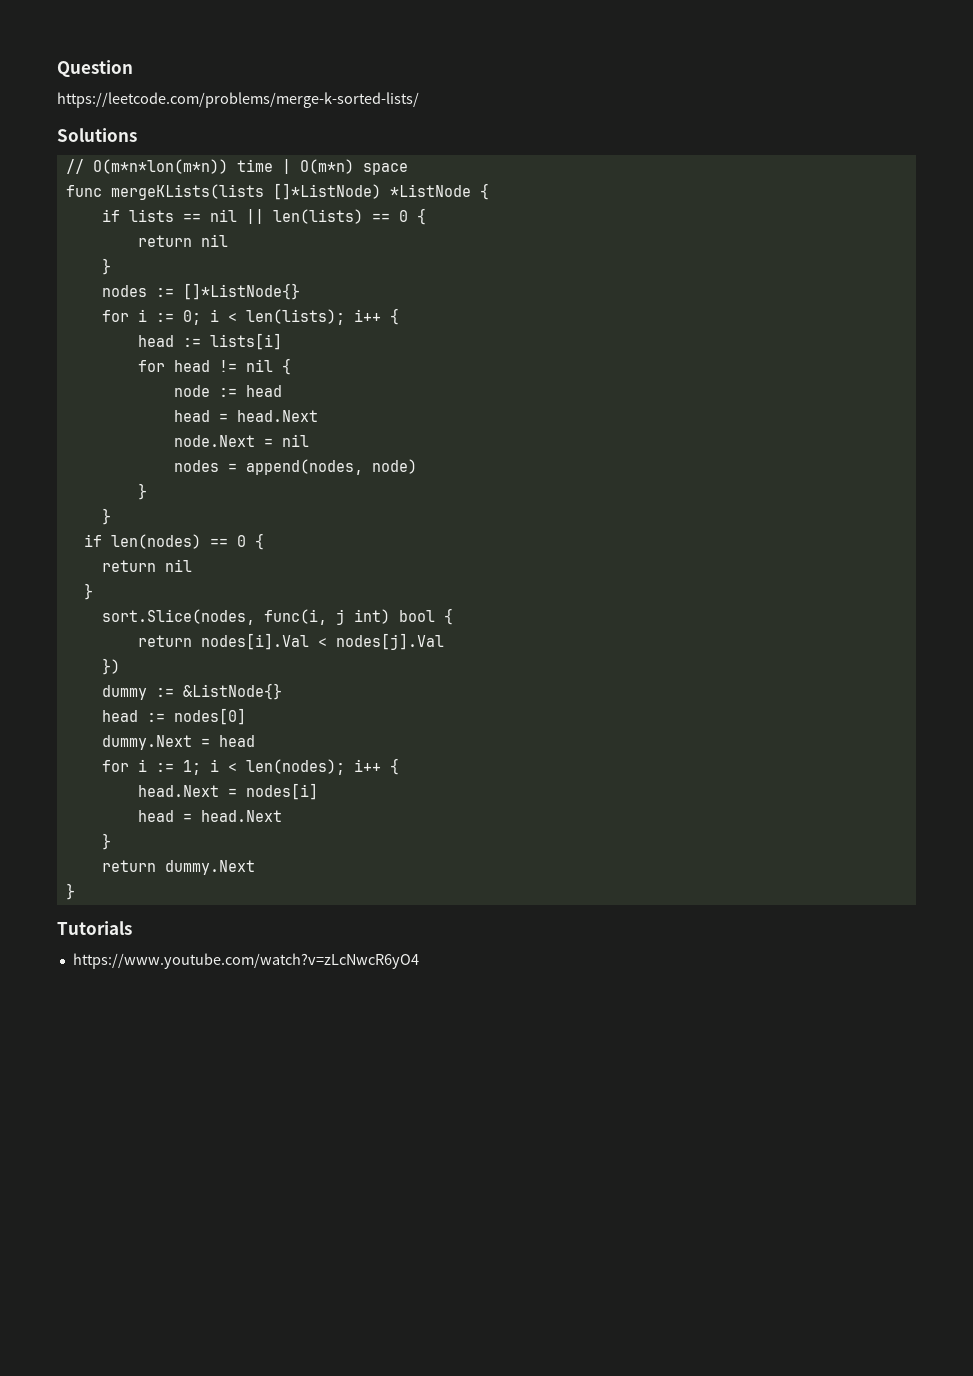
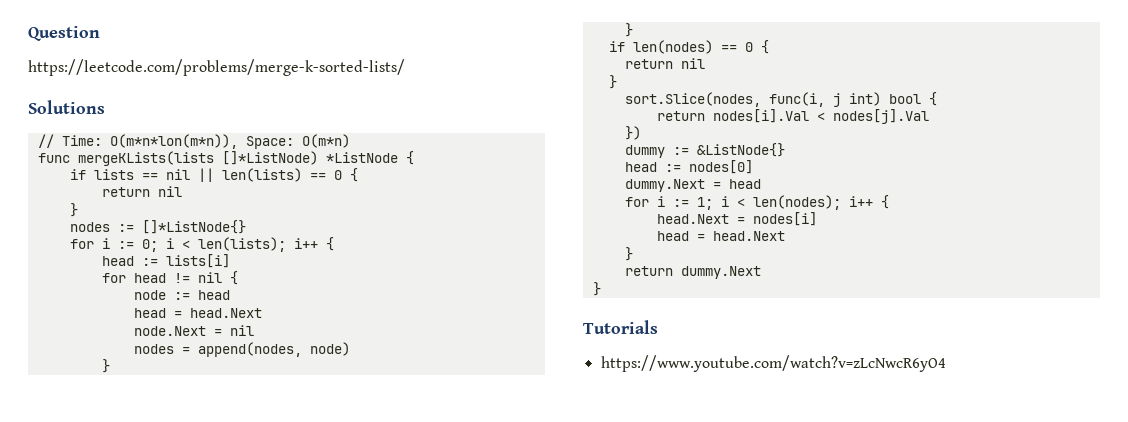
[92,159,291,174] O(m*n*lon(m*n)) time | -> [61,134,294,149] Time: O(m*n*lon(m*n)), Space:
[362,163,408,175] space -> (350, 141) none

